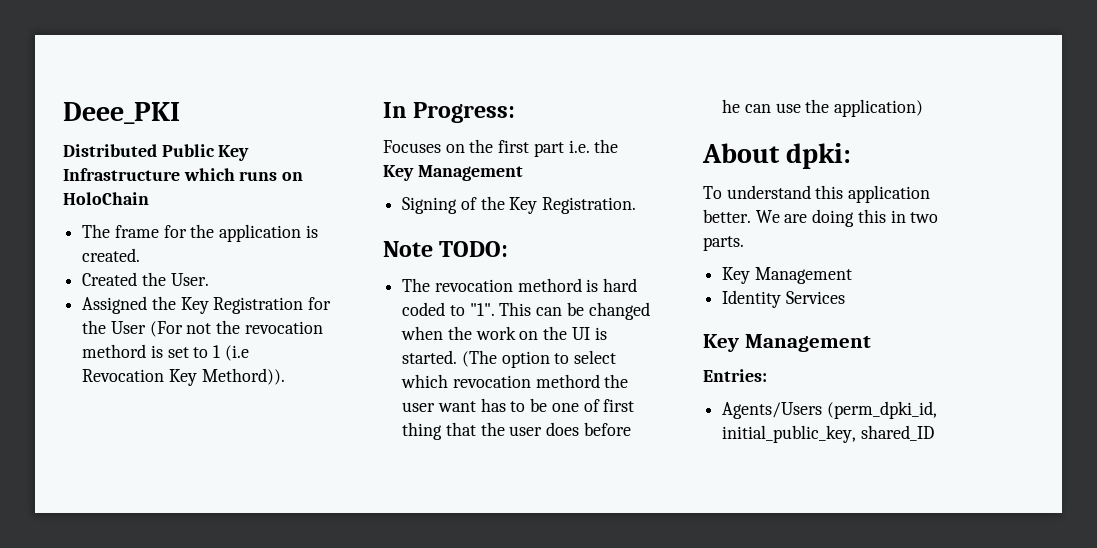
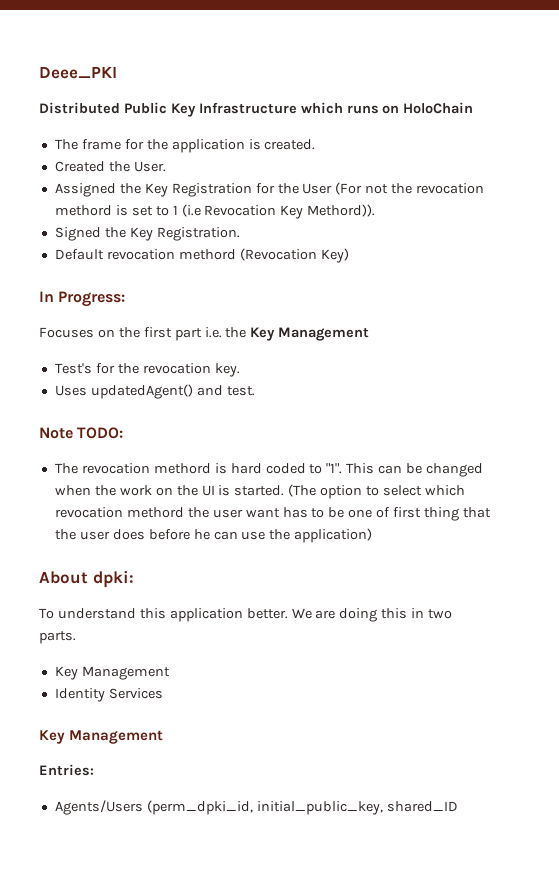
(285, 376) none -> [54,227,240,241] [54,248,349,263] // Signed the Key Registration. // Default revocation methord (Revocation Key)
[402,196,637,214] Signing of the Key Registration. -> [54,363,240,377] [54,384,255,399] Test's for the revocation key. // Uses updatedAgent() and test.

